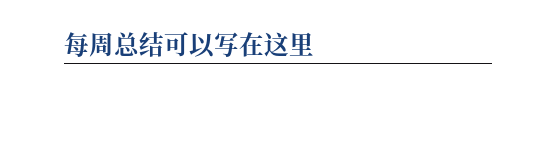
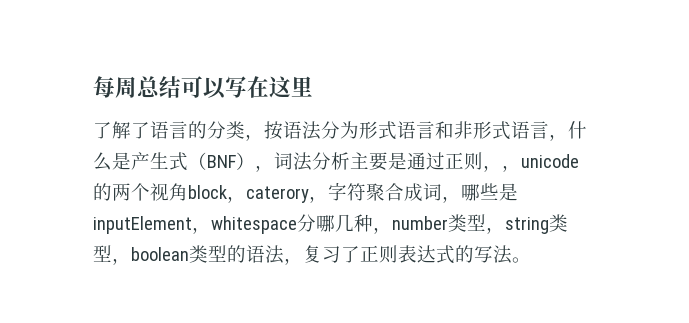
(314, 44) none -> [93,121,587,141] [93,152,579,172] [93,182,518,203] [93,214,568,234] [93,245,531,265] // 了解了语言的分类，按语法分为形式语言和非形式语言，什么是产生式（BNF），词法分析主要是通过正则，，unicode的两个视角block，caterory，字符聚合成词，哪些是inputElement，whitespace分哪几种，number类型，string类型，boolean类型的语法，复习了正则表达式的写法。

